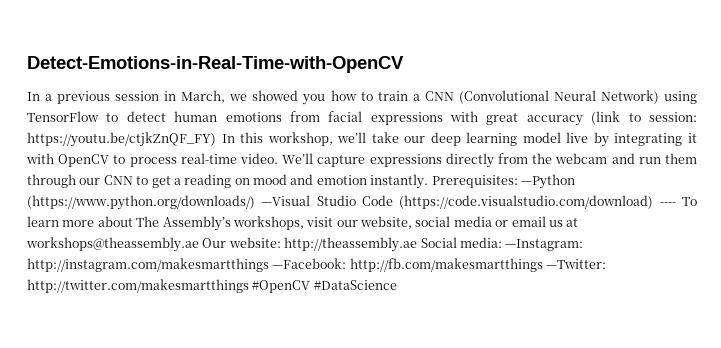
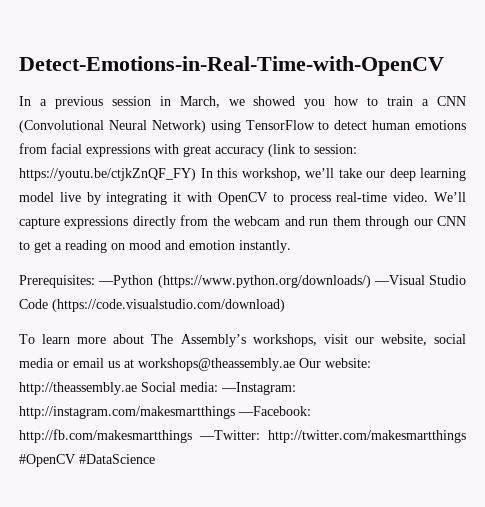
(429, 181) none -> (291, 246) //
[659,202,676,206] ---- -> (285, 305) //

